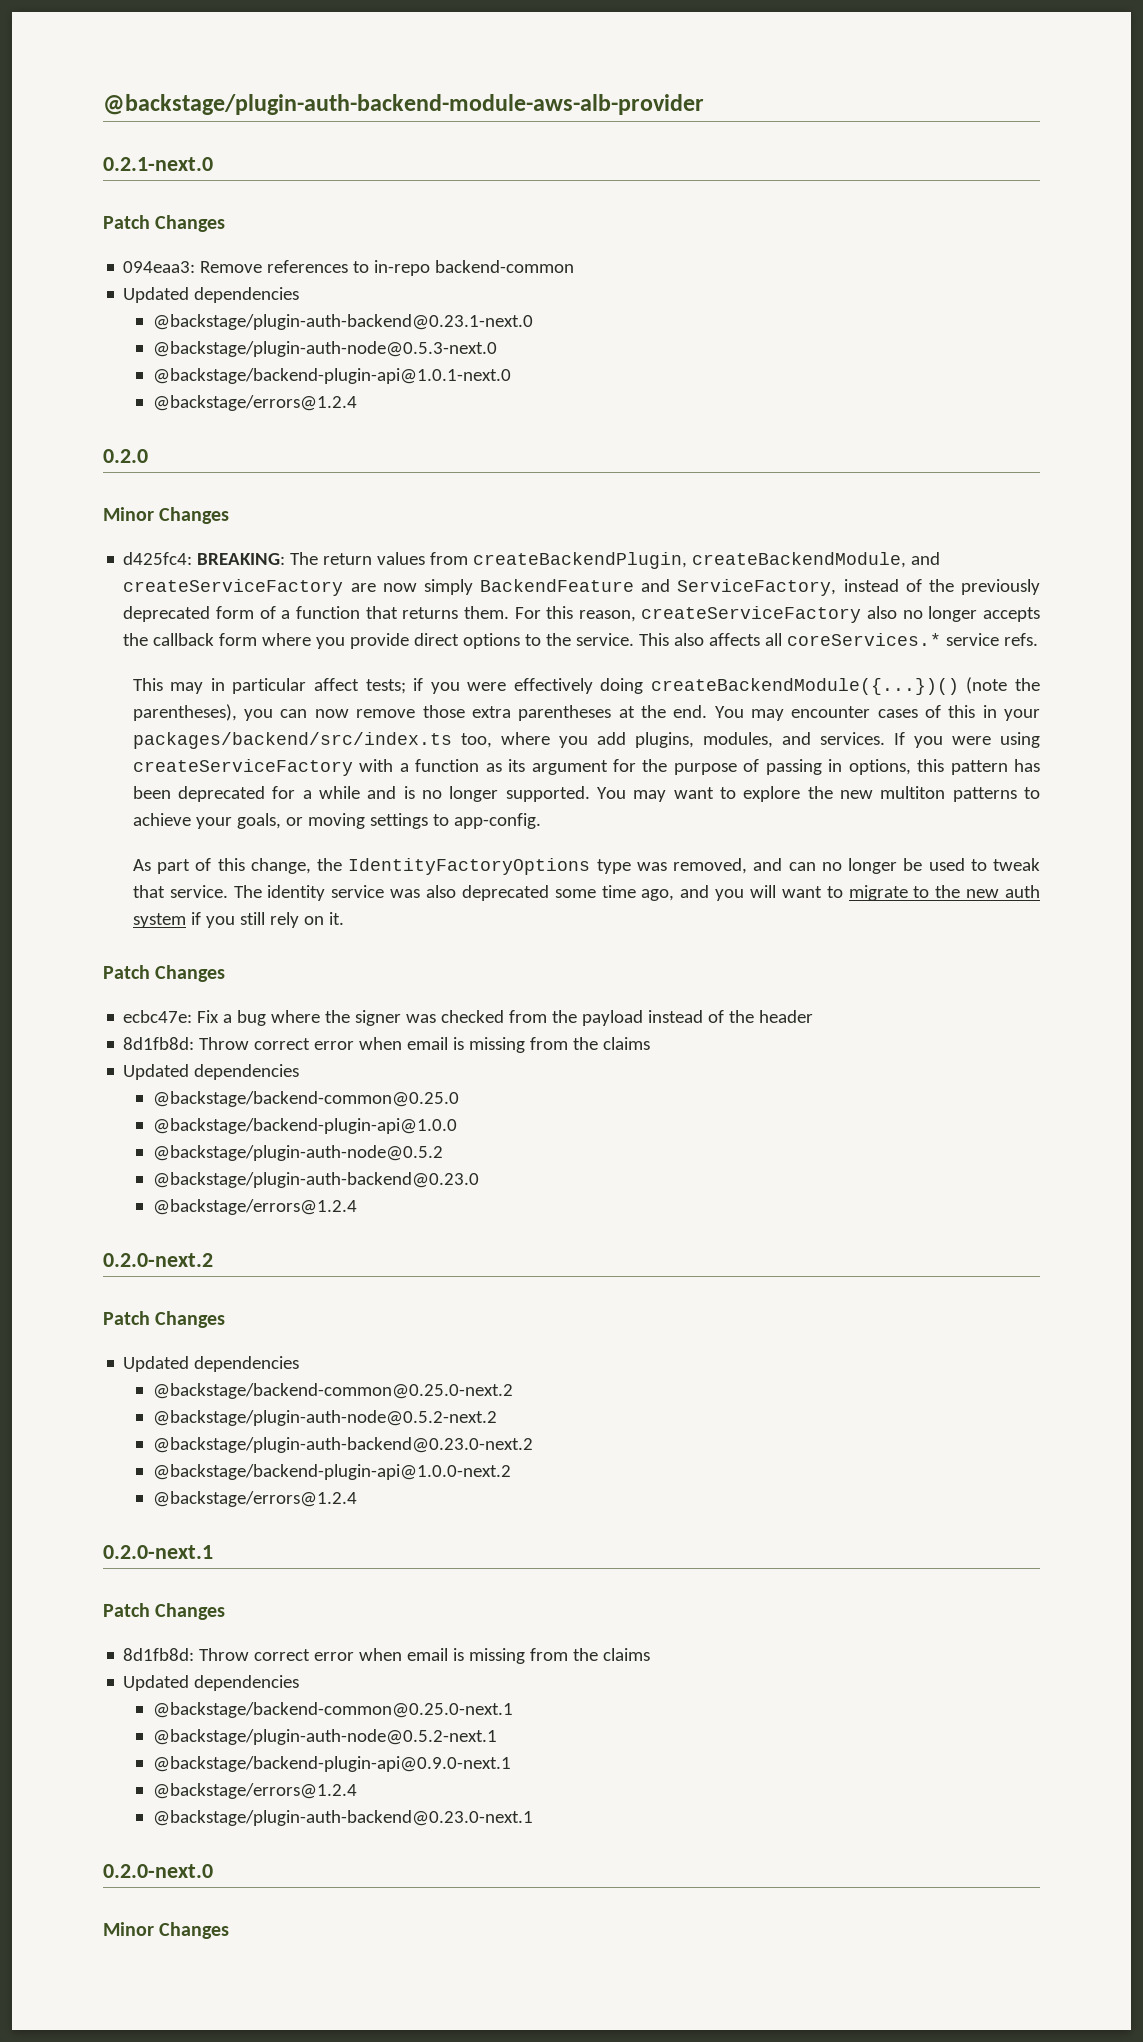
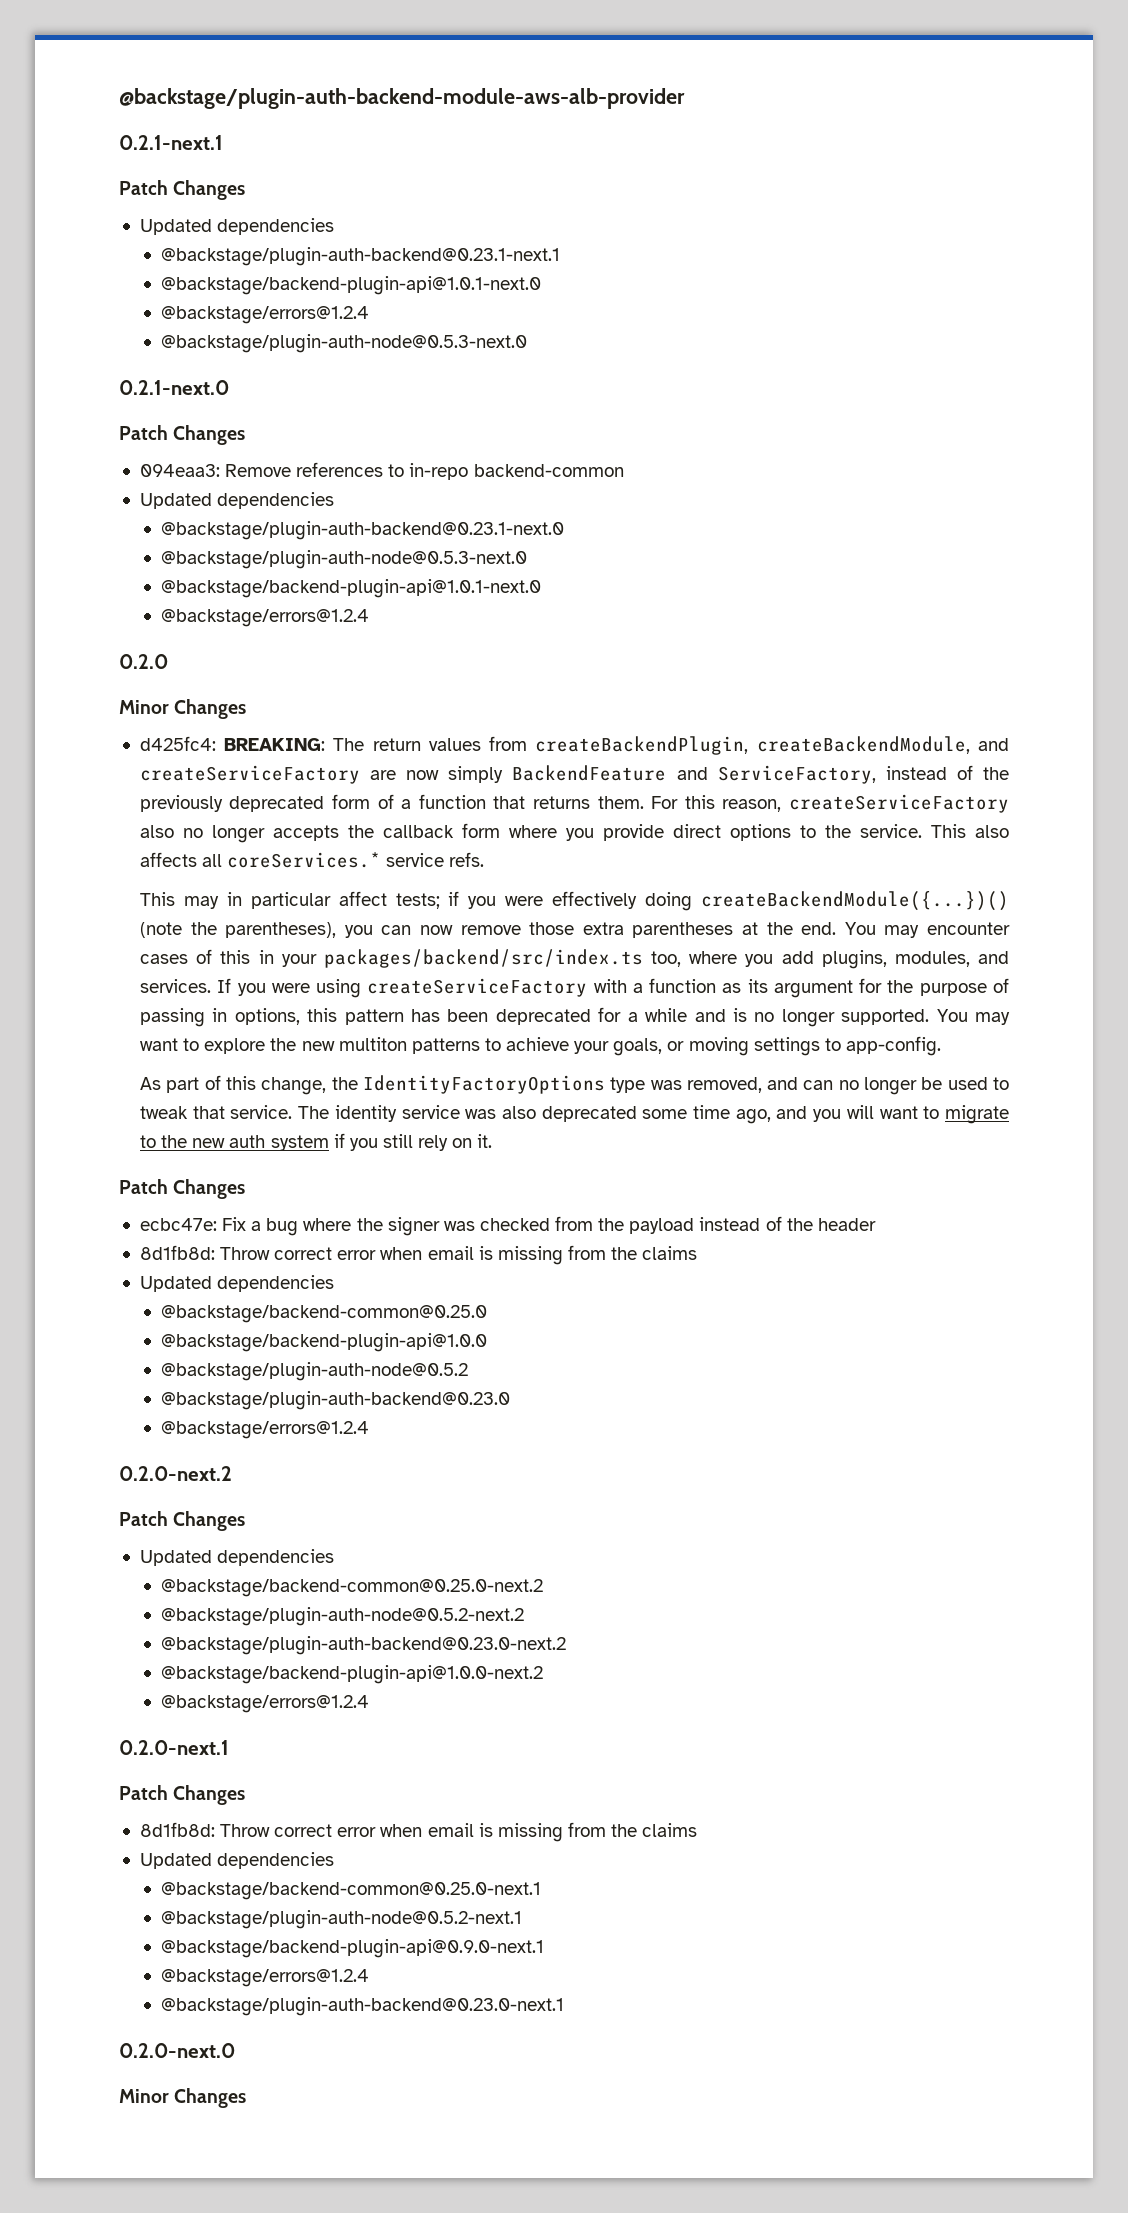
(704, 104) none -> [119,135,223,150] [119,180,246,200] [139,218,335,235] [160,247,560,266] [160,276,541,295] [160,306,369,324] [160,334,527,353] // 0.2.1-next.1 // Patch Changes // Updated dependencies // @backstage/plugin-auth-backend@0.23.1-next.1 // @backstage/backend-plugin-api@1.0.1-next.0 // @backstage/errors@1.2.4 // @backstage/plugin-auth-node@0.5.3-next.0

